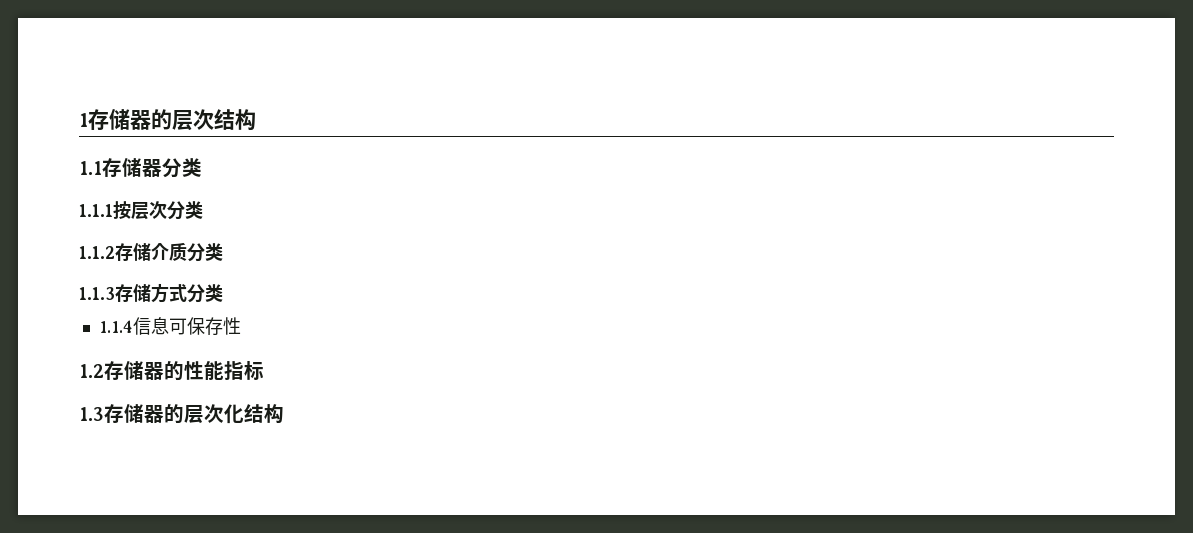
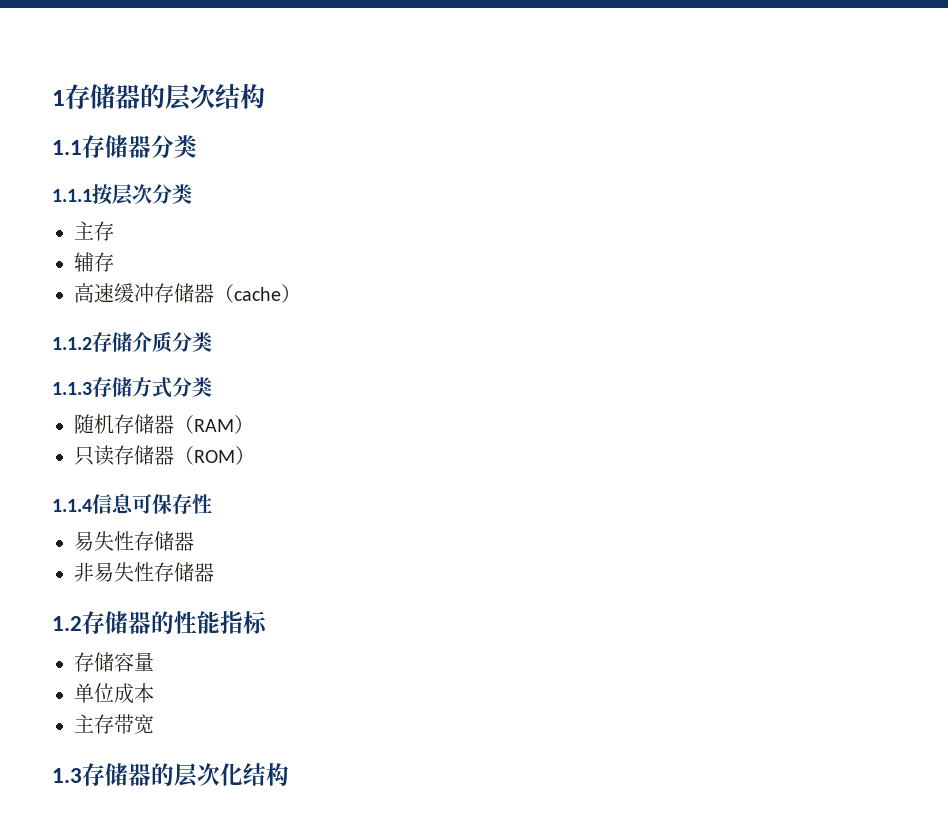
(203, 210) none -> [74,221,114,241] [74,252,114,272] [74,283,301,303] // 主存 // 辅存 // 高速缓冲存储器（cache）
[98,317,241,335] 1.1.4信息可保存性 -> [74,414,254,434] [74,445,255,466] [52,494,212,514] [74,531,194,551] [74,562,214,582] 随机存储器（RAM） // 只读存储器（ROM） // 1.1.4信息可保存性 // 易失性存储器 // 非易失性存储器
(264, 370) none -> [74,652,154,672] [74,683,154,704] [74,714,154,734] // 存储容量 // 单位成本 // 主存带宽

